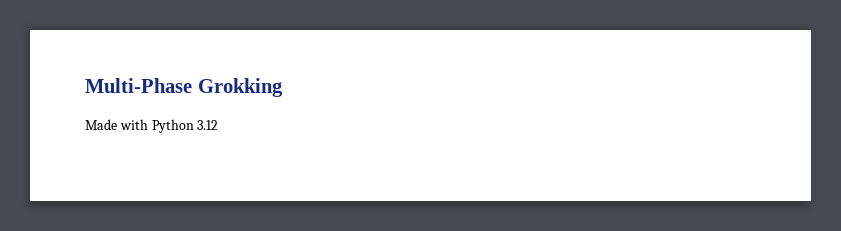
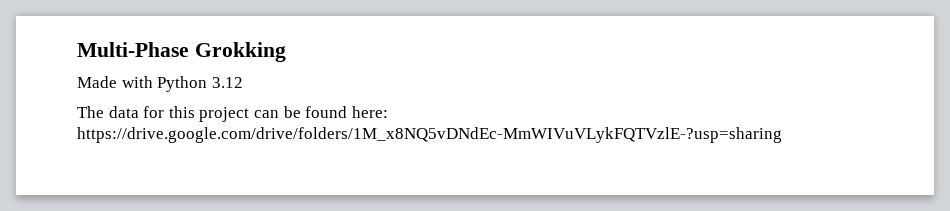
(219, 125) none -> [77,106,388,122] [77,127,782,143] // The data for this project can be found here: https://drive.google.com/drive/folders/1M_x8NQ5vDNdEc-MmWIVuVLykFQTVzlE-?usp=sharing

